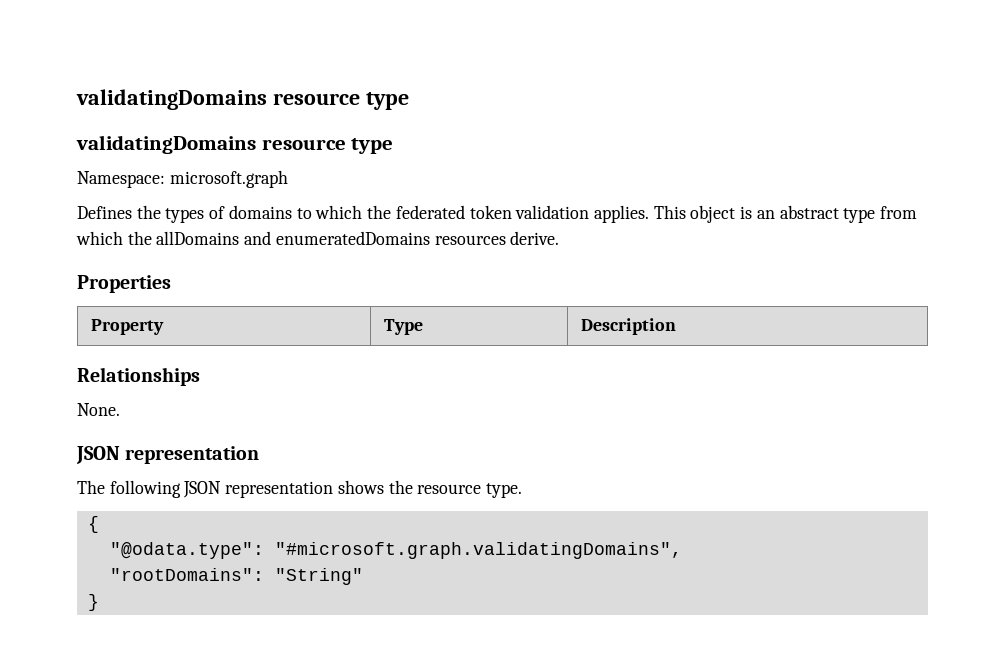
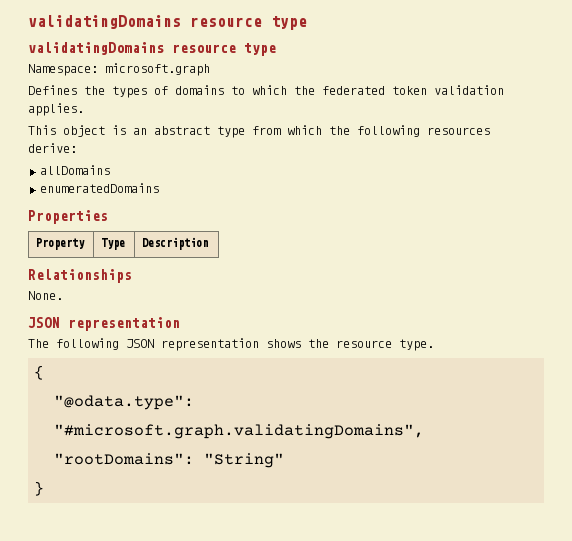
(649, 214) none -> (84, 109) //
(152, 238) none -> [357,125,490,137] [28,143,77,153] following resources derive: //
[244,231,272,245] and -> (110, 170) //
[434,231,560,245] resources derive. -> (159, 188) none

